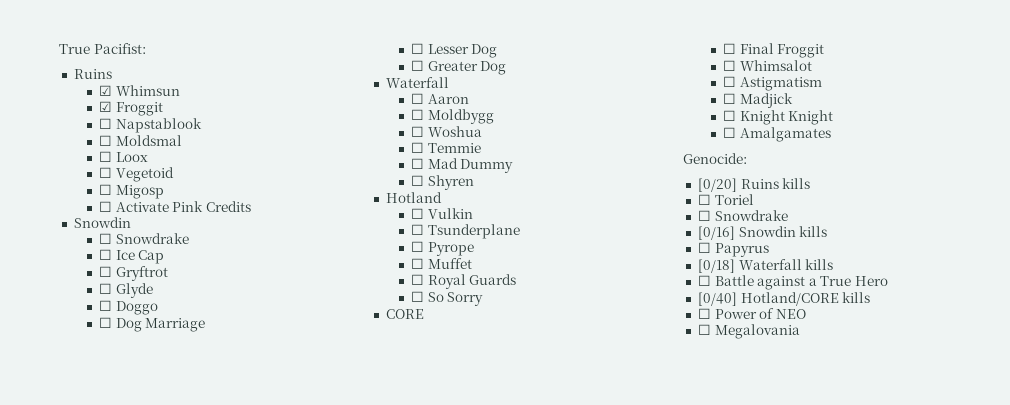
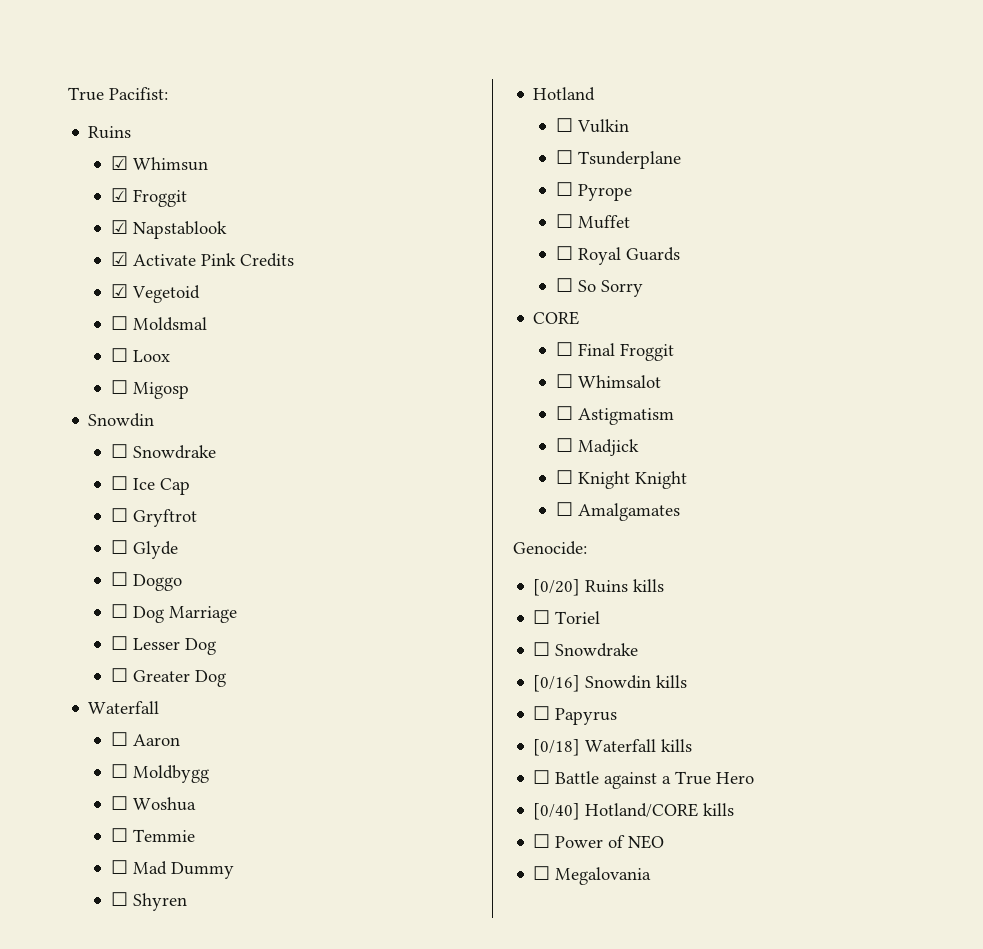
[98,118,112,129] ☐ -> [111,220,129,234] ☑
(202, 125) none -> [111,252,295,267] [111,284,201,303] // ☑ Activate Pink Credits // ☑ Vegetoid
[98,167,174,182] // ☐ Vegetoid -> (171, 356) none
[98,201,251,212] // ☐ Activate Pink Credits -> (190, 390) none

